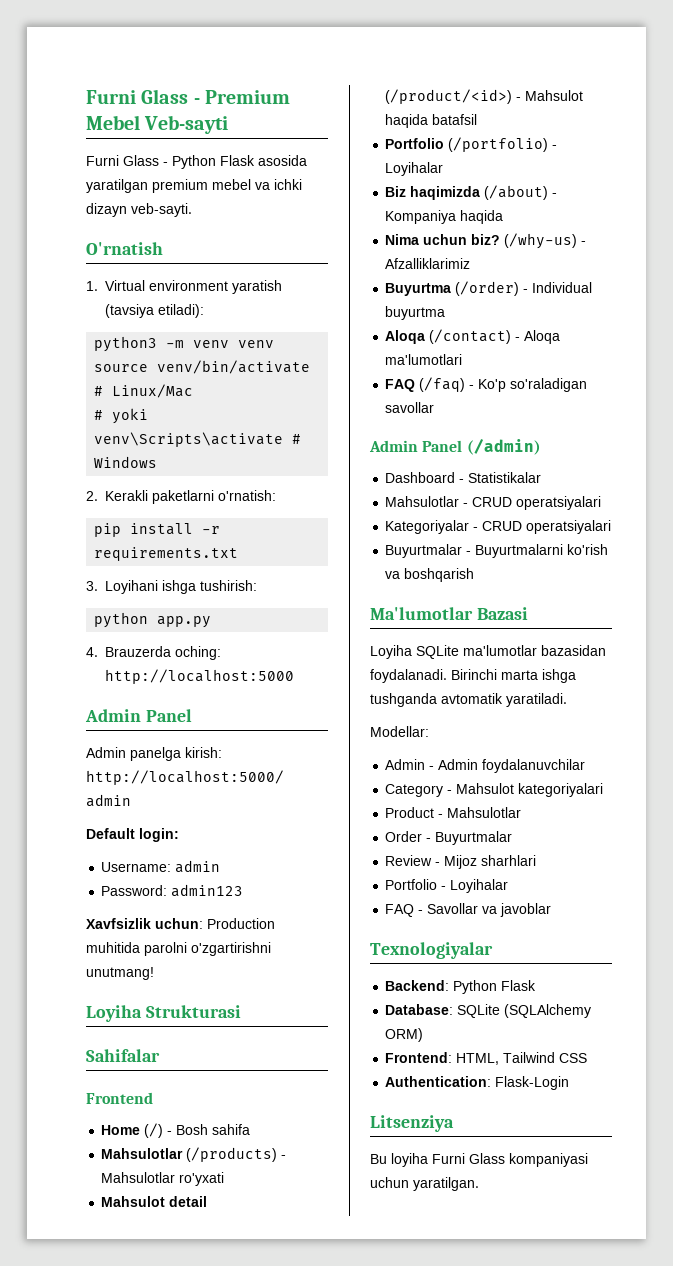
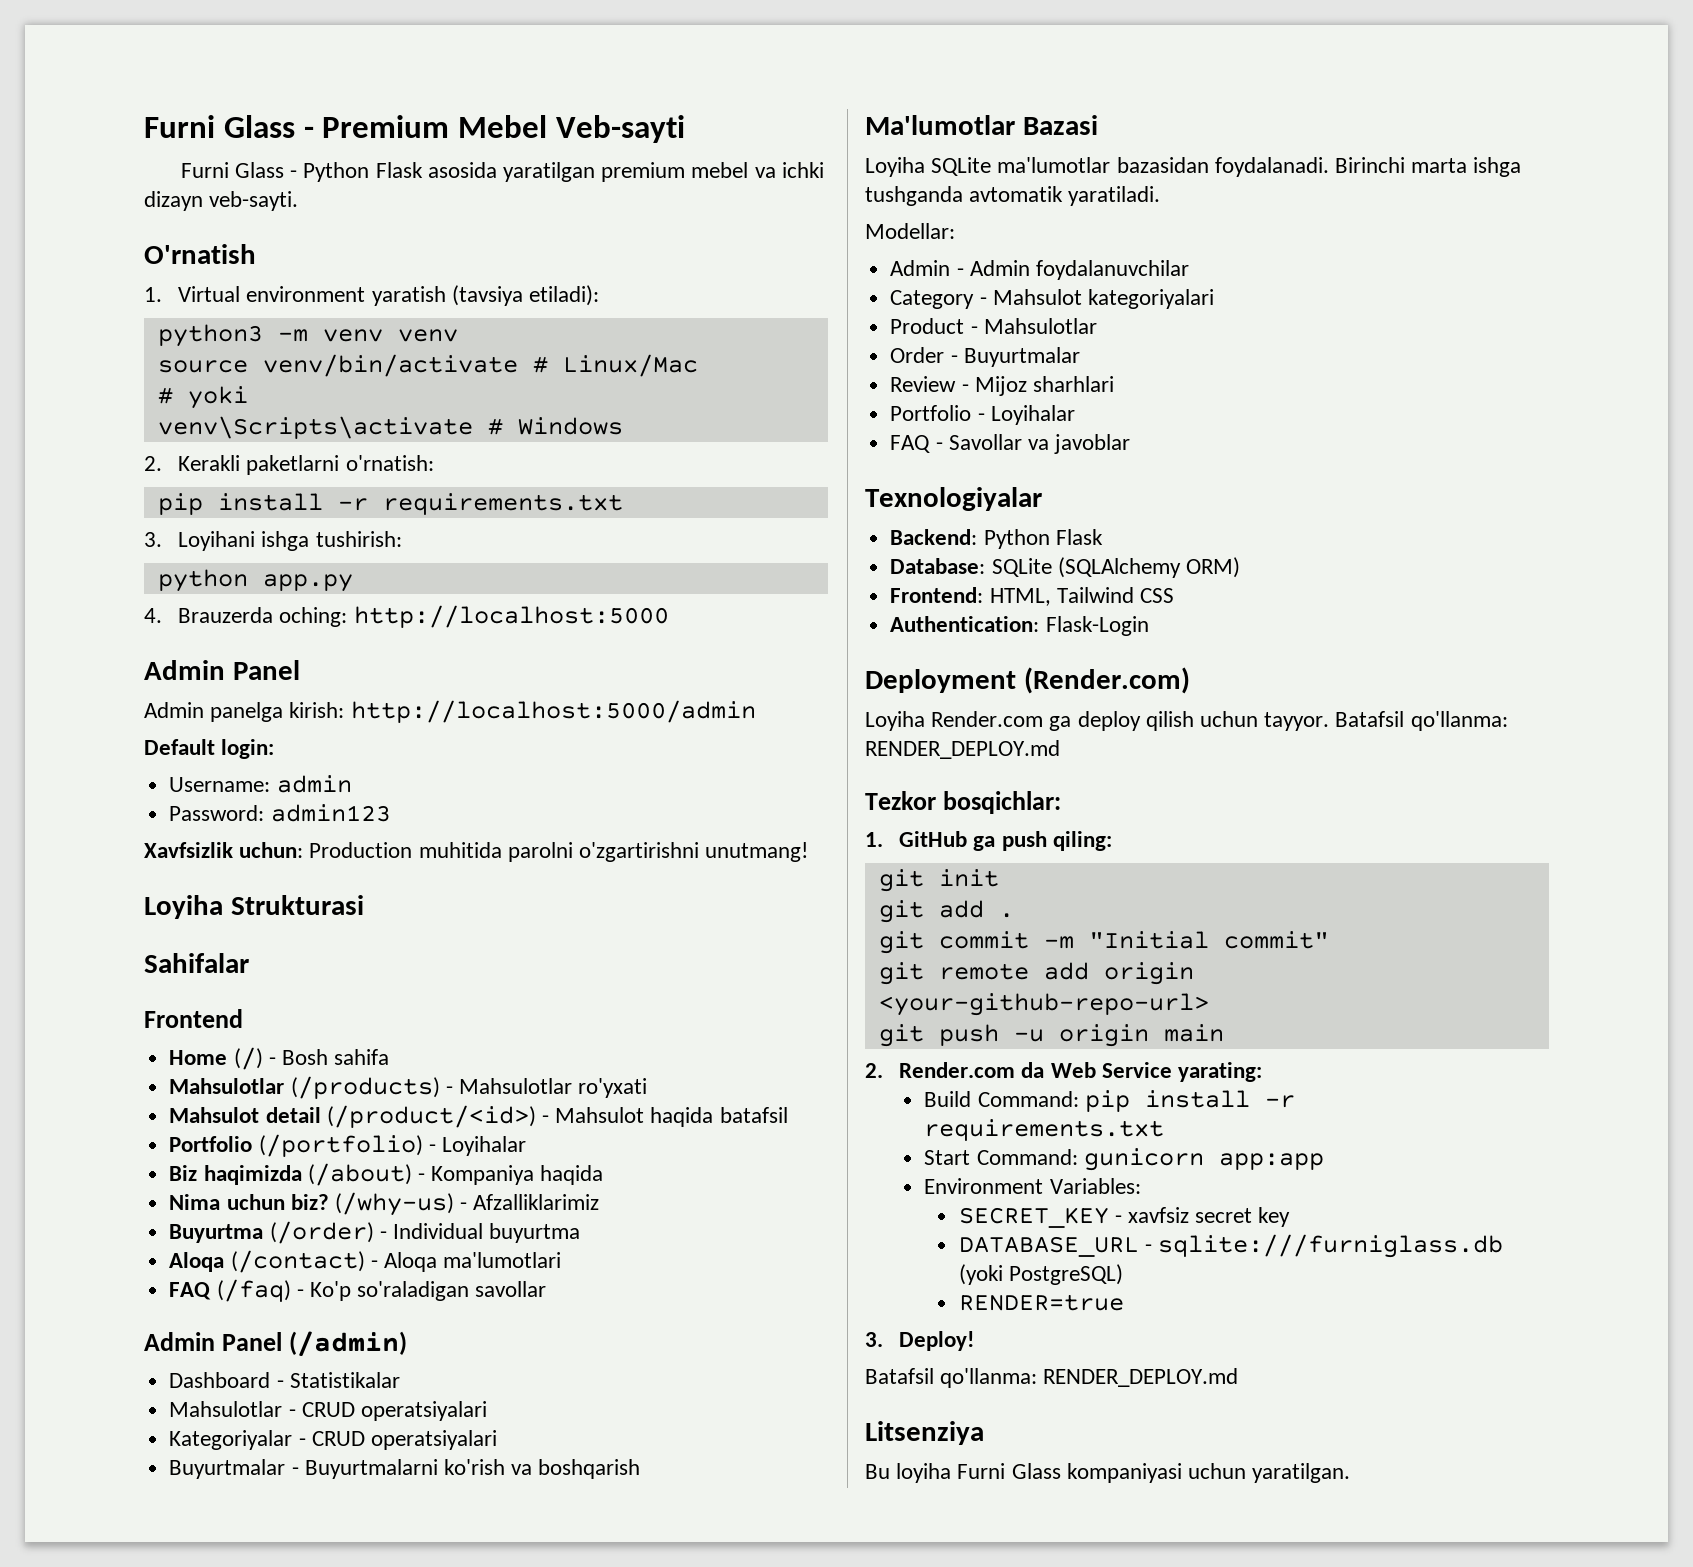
(570, 1083) none -> [865,667,1190,694] [865,711,1508,731] [865,740,1060,759] [865,791,1062,814] [865,831,1112,851] [878,869,999,892] [878,900,1014,923] [878,931,1329,954] [878,962,1194,985] [878,993,1209,1016] [878,1024,1224,1047] [865,1062,1262,1082] [924,1090,1295,1112] [924,1119,1165,1141] [924,1148,1324,1171] [924,1178,1141,1194] [958,1207,1291,1228] [958,1234,1503,1258] [958,1264,1123,1285] [958,1294,1124,1311] [865,1331,975,1351] [865,1368,1239,1388] // Deployment (Render.com) // Loyiha Render.com ga deploy qilish uchun tayyor. Batafsil qo'llanma: RENDER_DEPLOY.md // Tezkor bosqichlar: // 1. GitHub ga push qiling: // git init // git add . // git commit -m "Initial commit" // git remote add origin <your-github-repo-url> // git push -u origin main // 2. Render.com da Web Service yarating: // Build Command: pip install -r requirements.txt // Start Command: gunicorn app:app // Environment Variables: // SECRET_KEY - xavfsiz secret key // DATABASE_URL - sqlite:///furniglass.db (yoki PostgreSQL) // RENDER=true // 3. Deploy! // Batafsil qo'llanma: RENDER_DEPLOY.md

